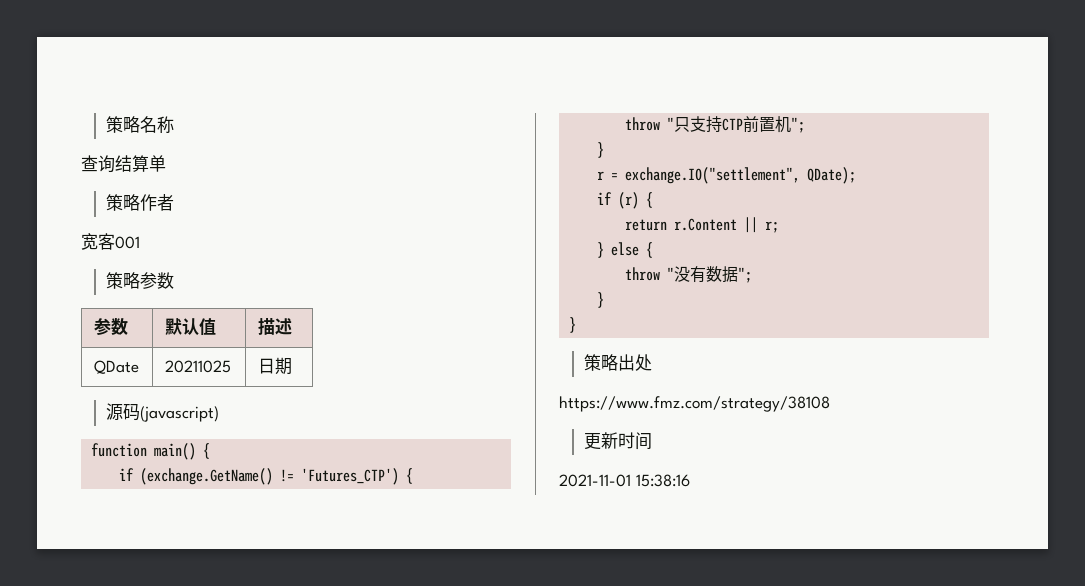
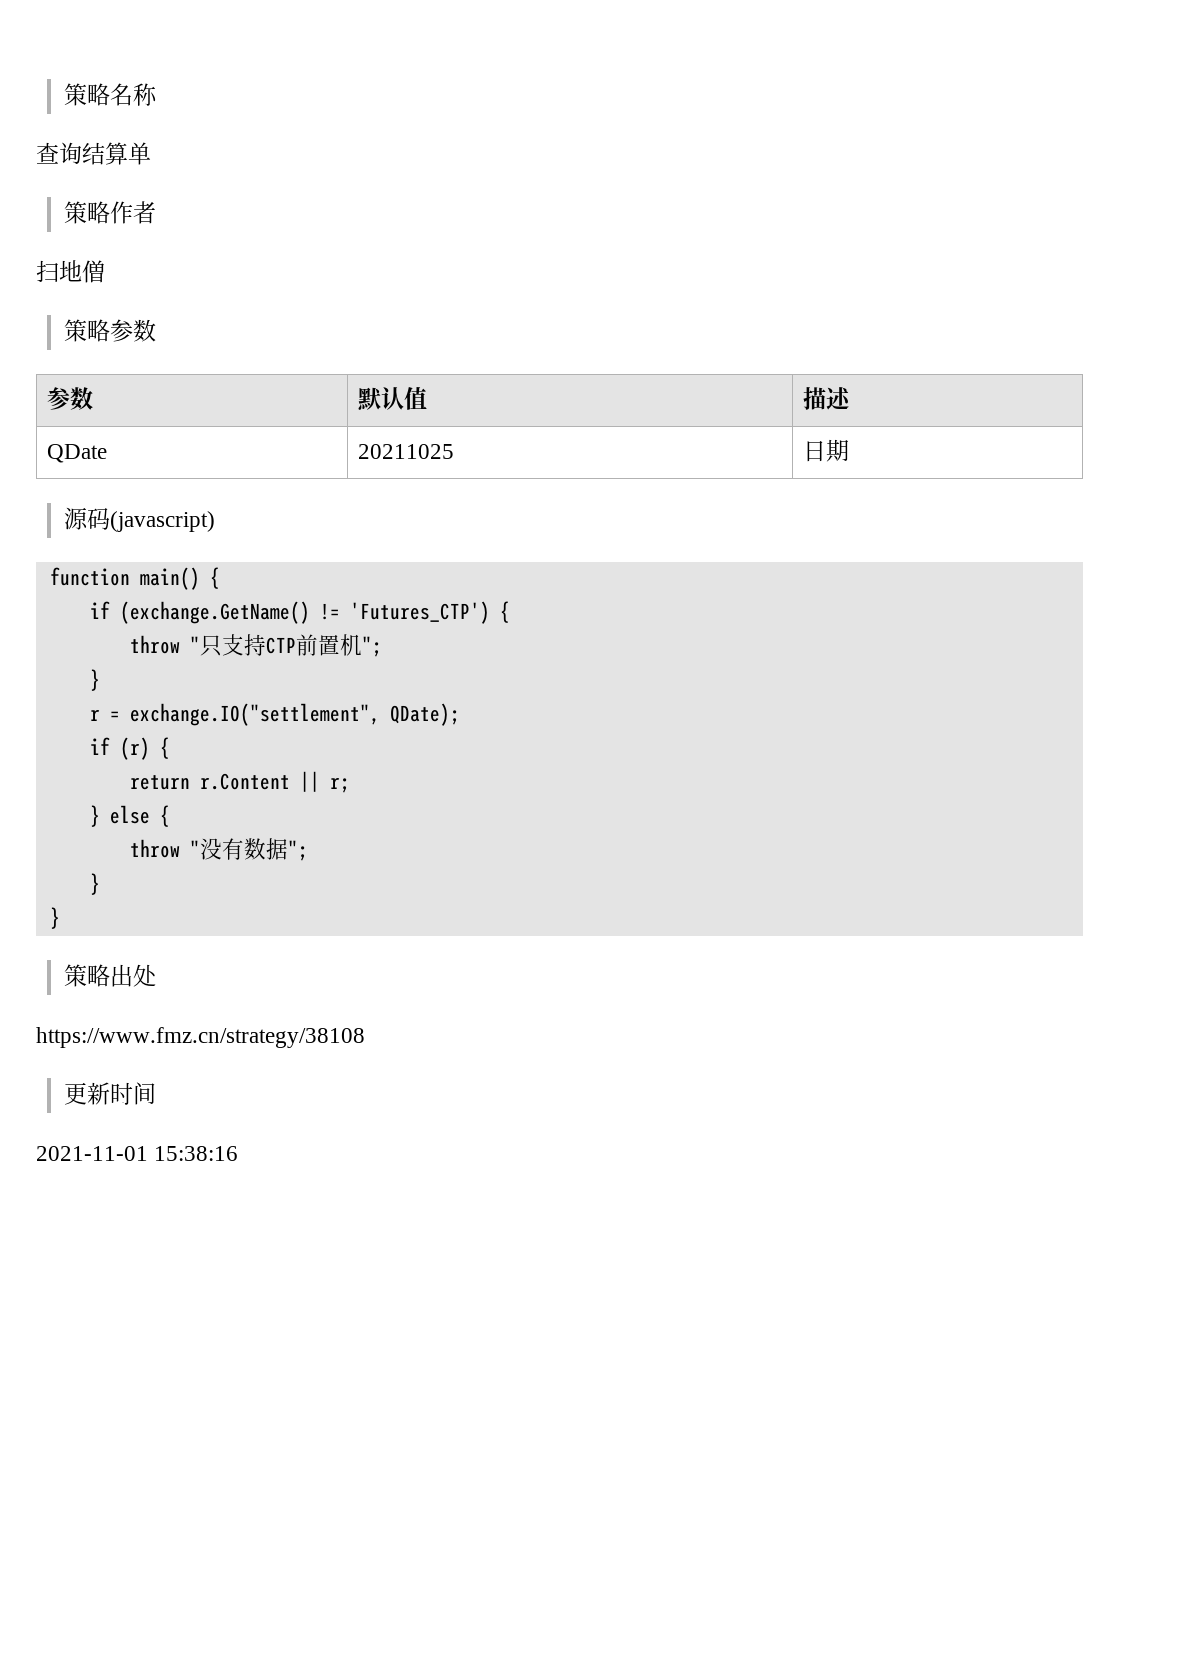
[81,233,140,250] 宽客001 -> [36,260,105,283] 扫地僧
[559,396,830,412] https://www.fmz.com/strategy/38108 -> [36,1027,365,1048] https://www.fmz.cn/strategy/38108

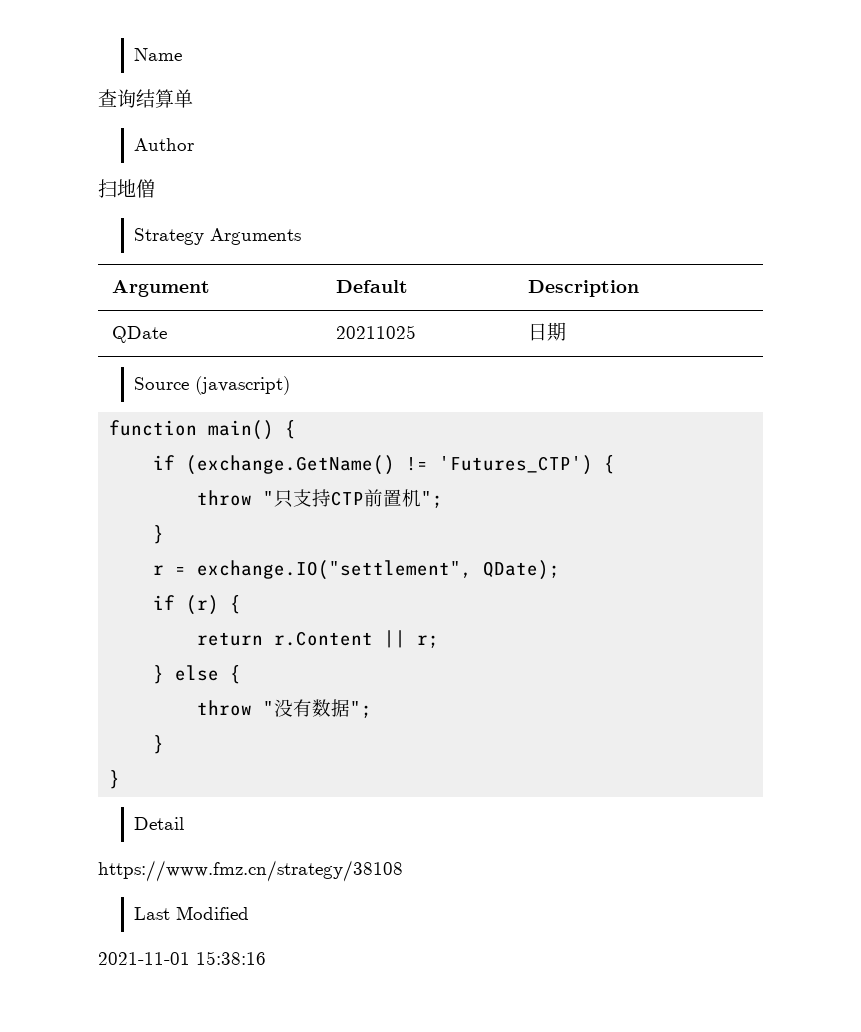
[63,83,157,106] 策略名称 -> [134,48,183,61] Name
[63,201,156,224] 策略作者 -> [134,138,195,151] Author
[63,319,156,342] [47,387,94,410] [358,387,428,411] [803,387,852,410] 策略参数 // 参数 | 默认值 | 描述 -> [134,228,302,245] [112,280,211,297] [336,280,409,293] [528,280,640,297] Strategy Arguments // Argument | Default | Description
[63,507,110,530] 源码 -> [134,377,190,390] Source
[63,964,156,987] 策略出处 -> [134,817,185,830] Detail
[63,1082,156,1105] 更新时间 -> [134,906,250,920] Last Modified

